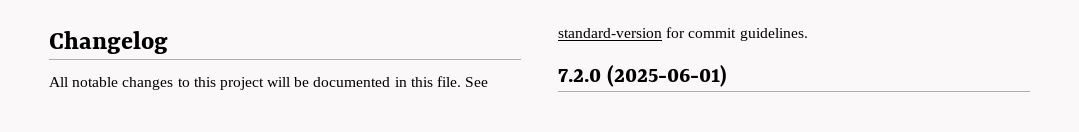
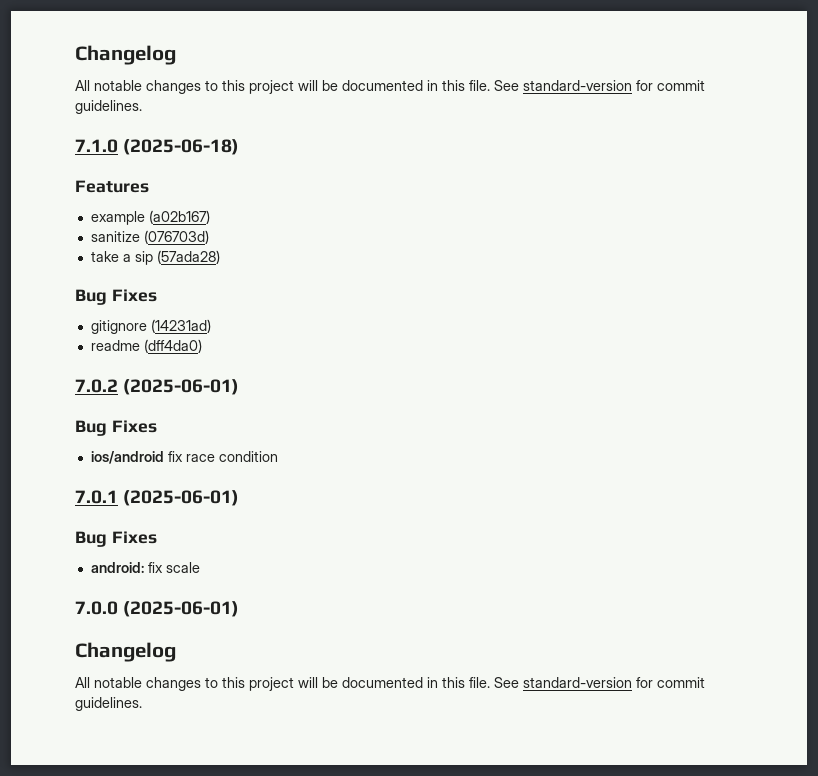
[558,65,728,87] 7.2.0 (2025-06-01) -> [75,139,240,155] [75,180,149,193] [90,210,210,225] [90,230,209,244] [90,250,220,265] [75,289,157,305] [90,319,211,334] [90,339,202,353] [75,379,240,395] [75,420,157,436] [90,451,278,464] [75,490,240,506] [75,531,157,547] [90,562,200,573] [75,601,240,617] [75,642,176,662] [75,677,705,691] [75,697,142,711] 7.1.0 (2025-06-18) // Features // example (a02b167) // sanitize (076703d) // take a sip (57ada28) // Bug Fixes // gitignore (14231ad) // readme (dff4da0) // 7.0.2 (2025-06-01) // Bug Fixes // ios/android fix race condition // 7.0.1 (2025-06-01) // Bug Fixes // android: fix scale // 7.0.0 (2025-06-01) // Changelog // All notable changes to this project will be documented in this file. See standard-version for commit guidelines.

